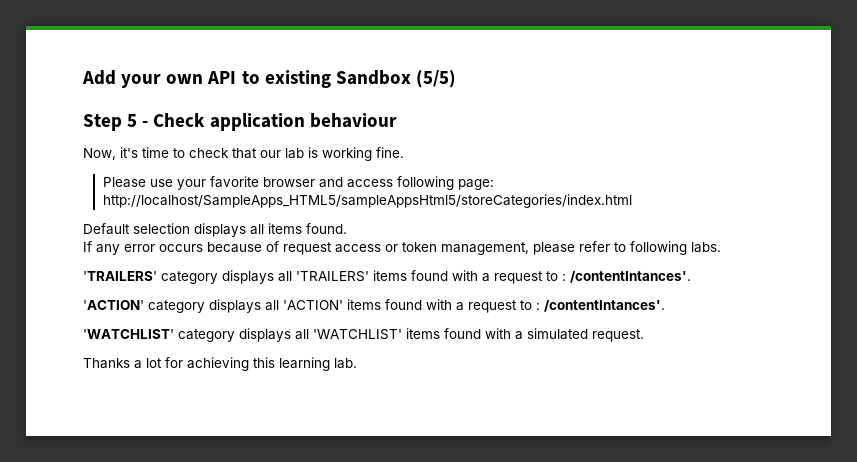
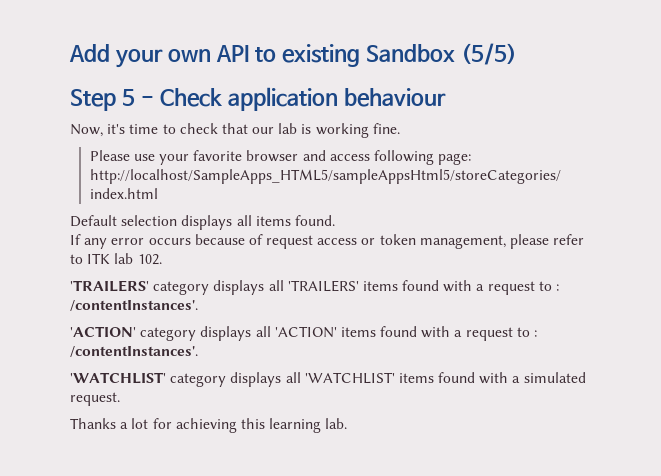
[630,241,721,255] following labs. -> [87,253,162,265] ITK lab 102.
[570,271,691,283] /contentIntances'. -> [70,300,198,311] /contentInstances'.
[544,300,665,312] /contentIntances'. -> [70,346,198,357] /contentInstances'.

